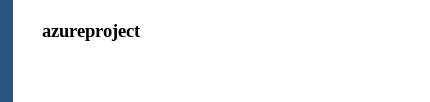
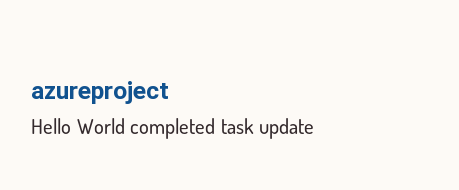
(141, 32) none -> [31,118,315,139] // Hello World completed task update

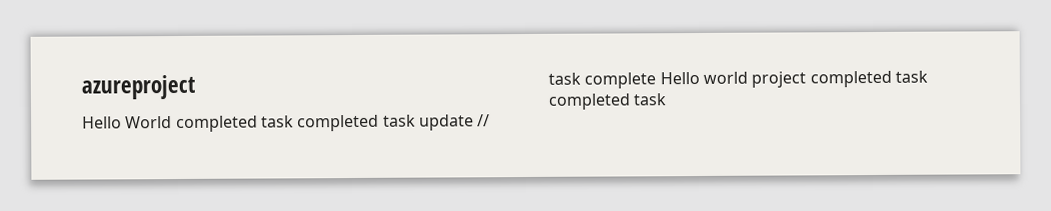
[259,118,315,139] update -> [297,114,491,132] [548,70,928,89] [548,93,668,110] completed task update // task complete Hello world project completed task completed task

